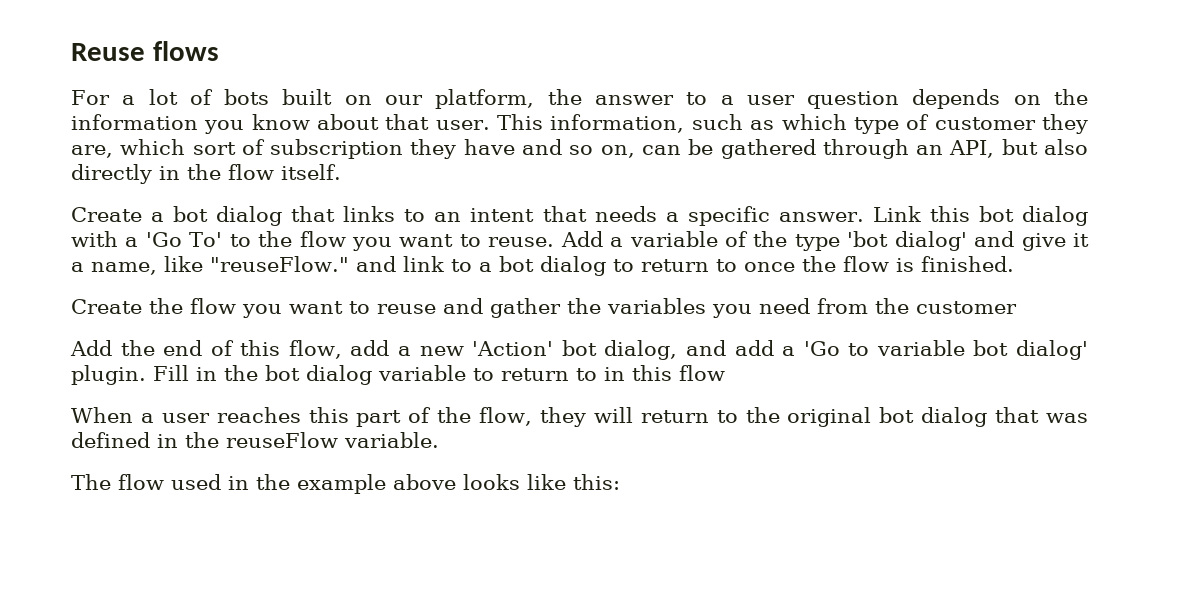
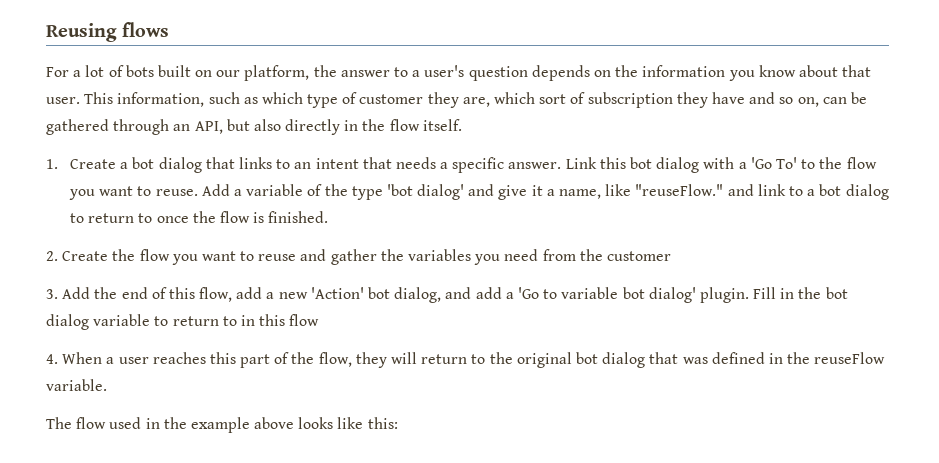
[71,43,145,61] Reuse -> [46,23,117,42] Reusing
[746,95,795,105] user -> [424,65,465,77] user's
(341, 172) none -> [46,159,58,169] 1.
(1014, 264) none -> [46,251,58,261] 2.
(1017, 307) none -> [46,289,58,299] 3.
(725, 373) none -> [46,354,58,364] 4.

